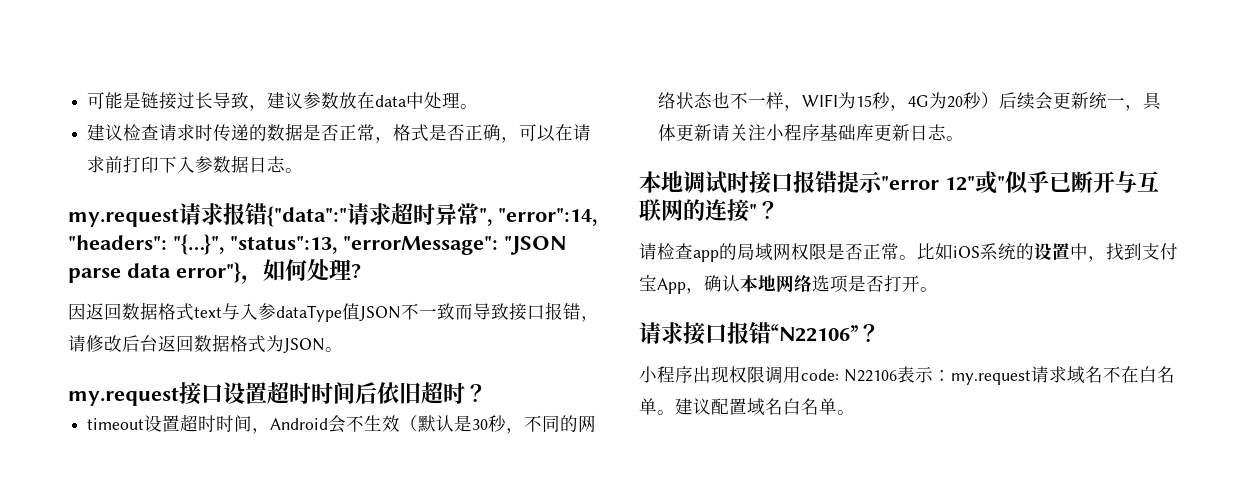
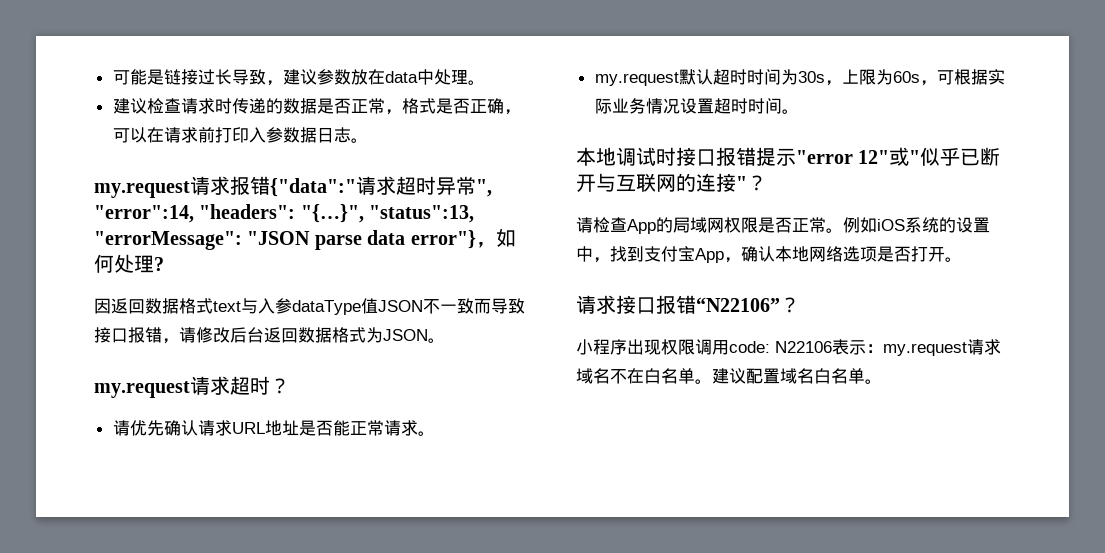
[159,156,178,173] 下 -> (249, 135) none
[179,382,487,405] [87,414,597,434] [658,92,1163,111] [658,124,947,141] 接口设置超时时间后依旧超时？ // timeout设置超时时间，Android会不生效（默认是30秒，不同的网络状态也不一样，WIFI为15秒，4G为20秒）后续会更新统一，具体更新请关注小程序基础库更新日志 -> [190,376,290,395] [112,420,435,436] [594,69,1005,86] [594,98,782,114] 请求超时？ // 请优先确认请求URL地址是否能正常请求。 // my.request默认超时时间为30s，上限为60s，可根据实际业务情况设置超时时间
[693,250,719,262] app -> [627,219,656,234] App
[917,243,935,260] 比 -> [843,217,860,233] 例

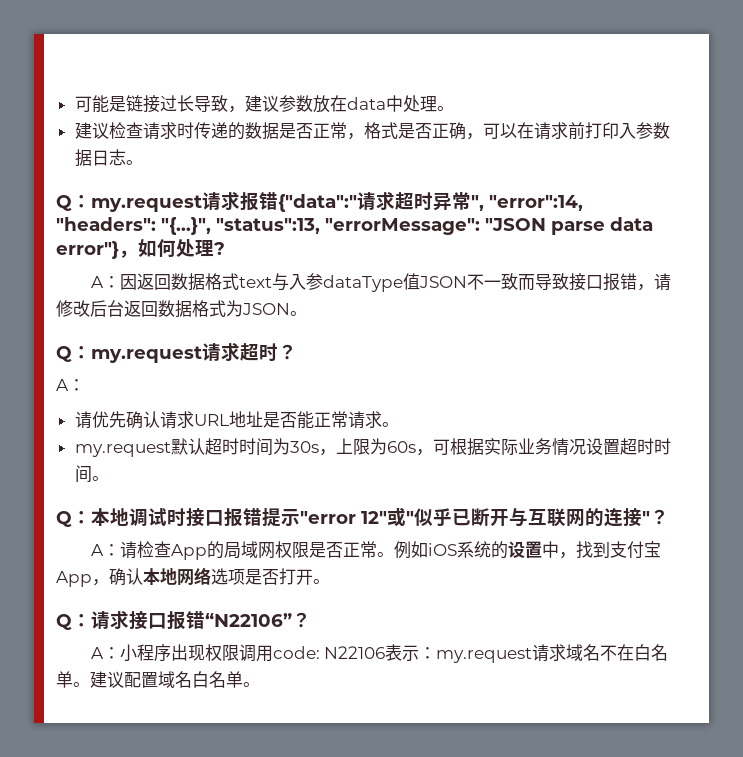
(368, 140) none -> [56,195,91,211] Q：
(164, 264) none -> [90,276,120,288] A：
(445, 340) none -> [56,346,91,362] Q：
(290, 386) none -> [56,379,85,391] // A：
(799, 111) none -> [56,511,91,527] Q：
(767, 183) none -> [90,544,120,556] A：
(962, 259) none -> [56,614,91,630] Q：
(800, 305) none -> [90,647,120,659] A：

